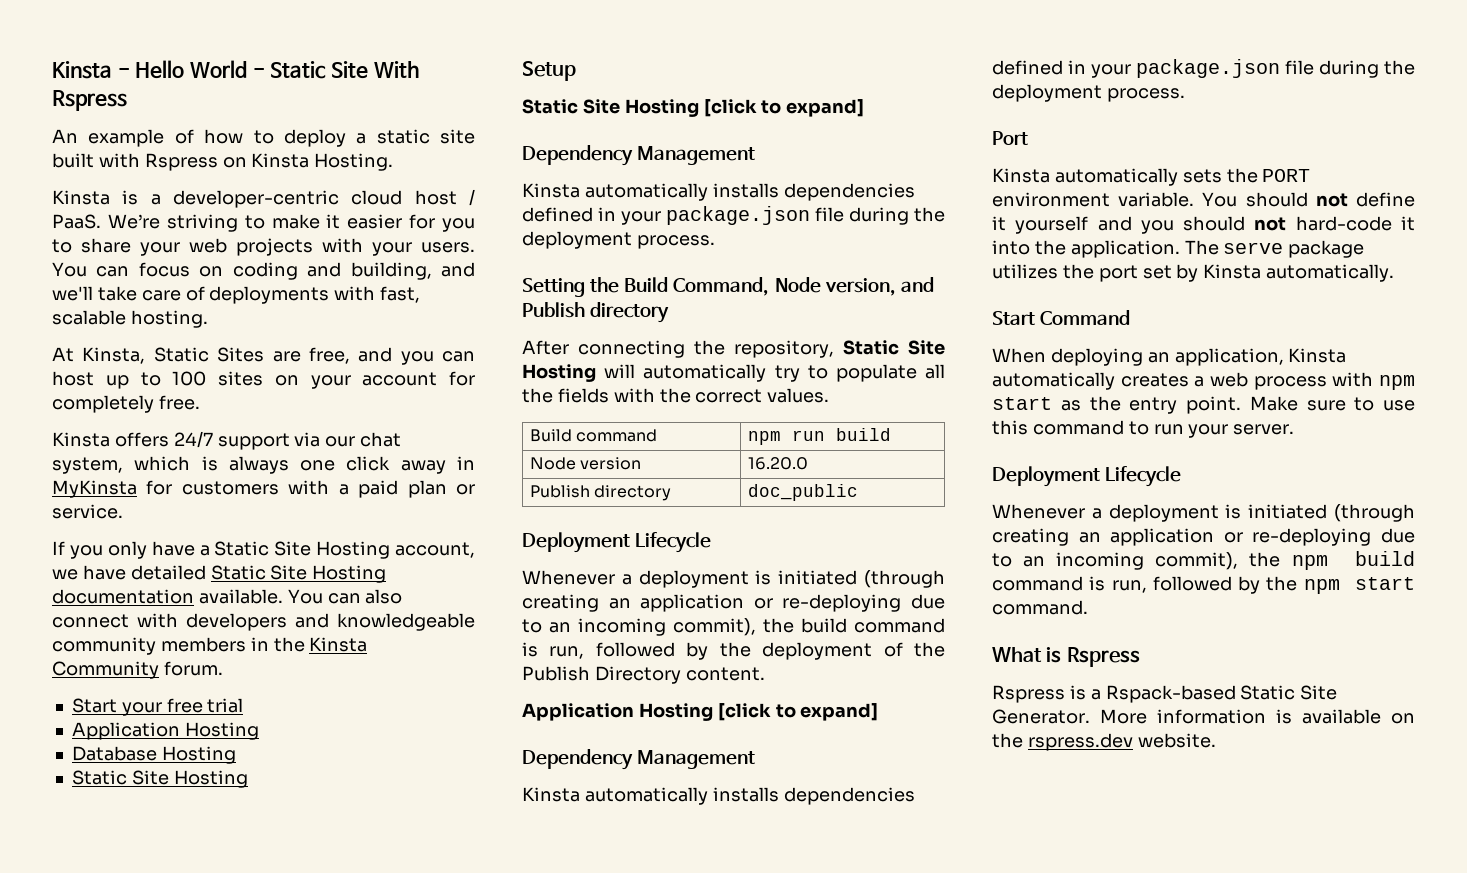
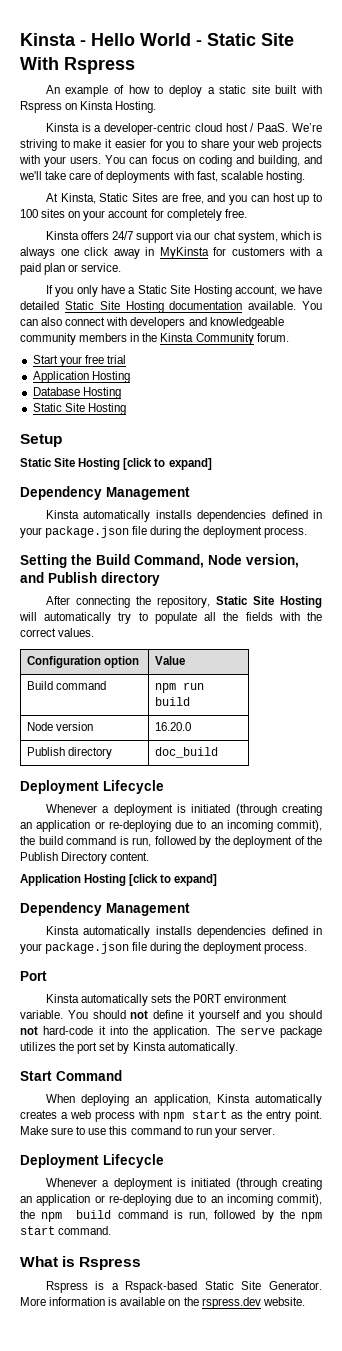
(830, 395) none -> [27,656,140,668] [155,656,186,665] // Configuration option | Value
[747,484,858,501] doc_public -> [155,747,219,758] doc_build

